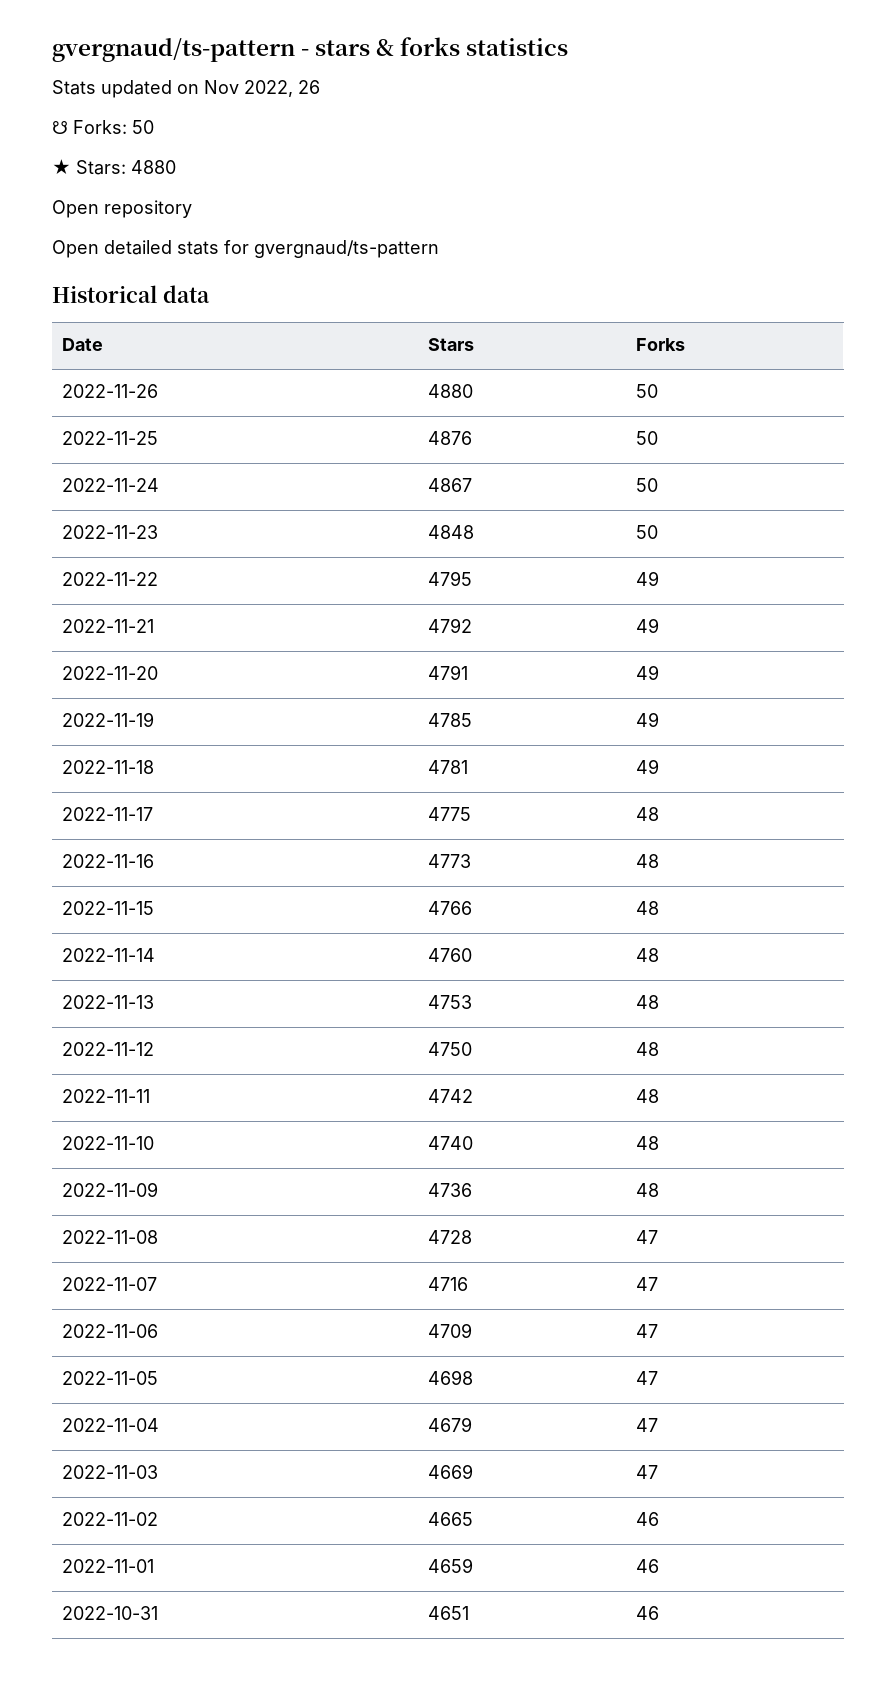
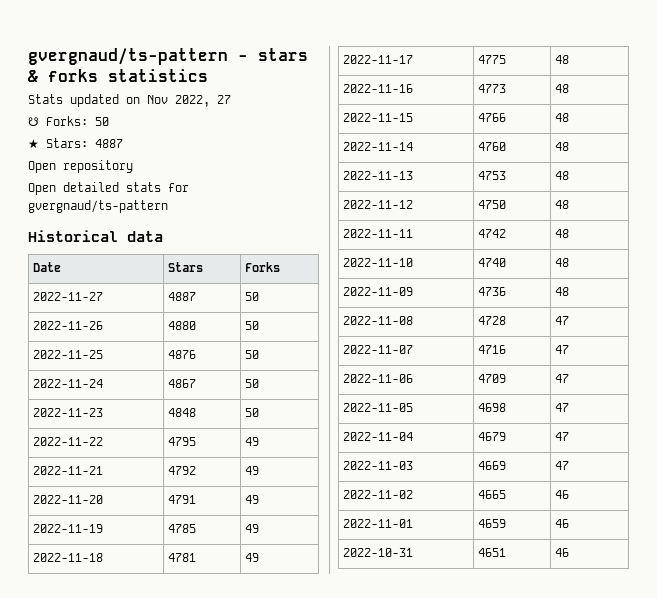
[298,80,320,94] 26 -> [217,95,231,104] 27
[131,160,176,174] 4880 -> [95,139,123,148] 4887
(685, 344) none -> [33,292,104,301] [168,292,197,301] [245,292,260,301] // 2022-11-27 | 4887 | 50

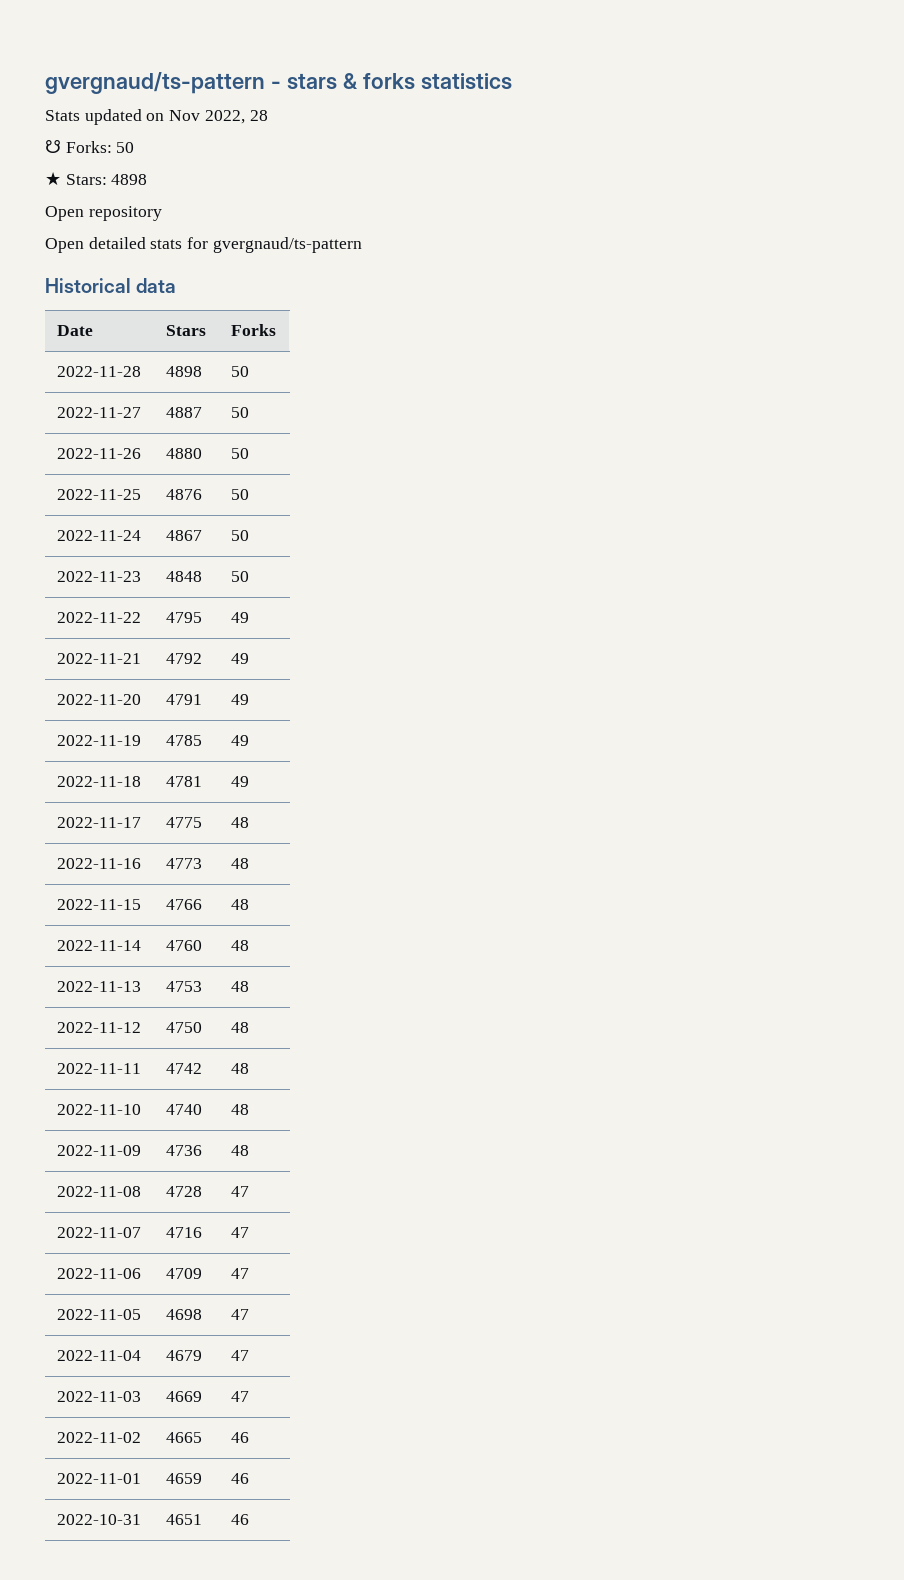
[217,95,231,104] 27 -> [249,110,268,121] 28
[95,139,123,148] 4887 -> [111,174,148,185] 4898
(281, 267) none -> [57,366,142,377] [166,366,203,377] [231,366,250,377] // 2022-11-28 | 4898 | 50

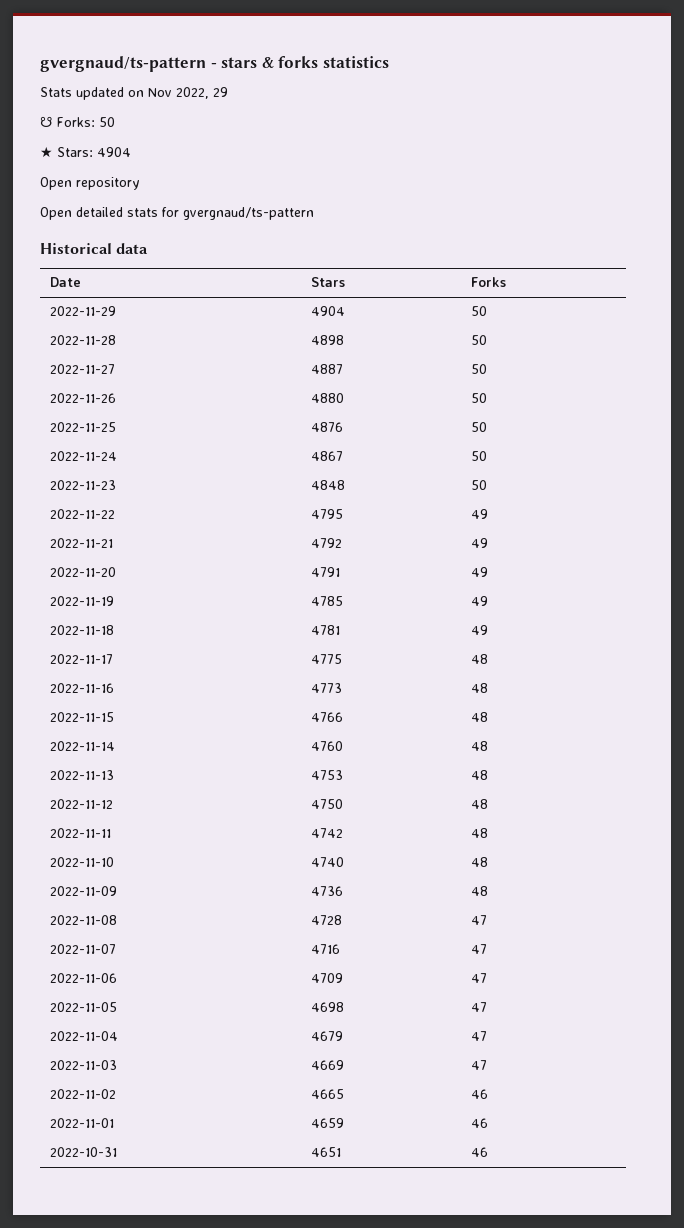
[249,110,268,121] 28 -> [213,87,228,97] 29
[111,174,148,185] 4898 -> [97,147,131,157] 4904
(277, 330) none -> [49,306,116,316] [310,306,345,316] [470,306,487,316] // 2022-11-29 | 4904 | 50

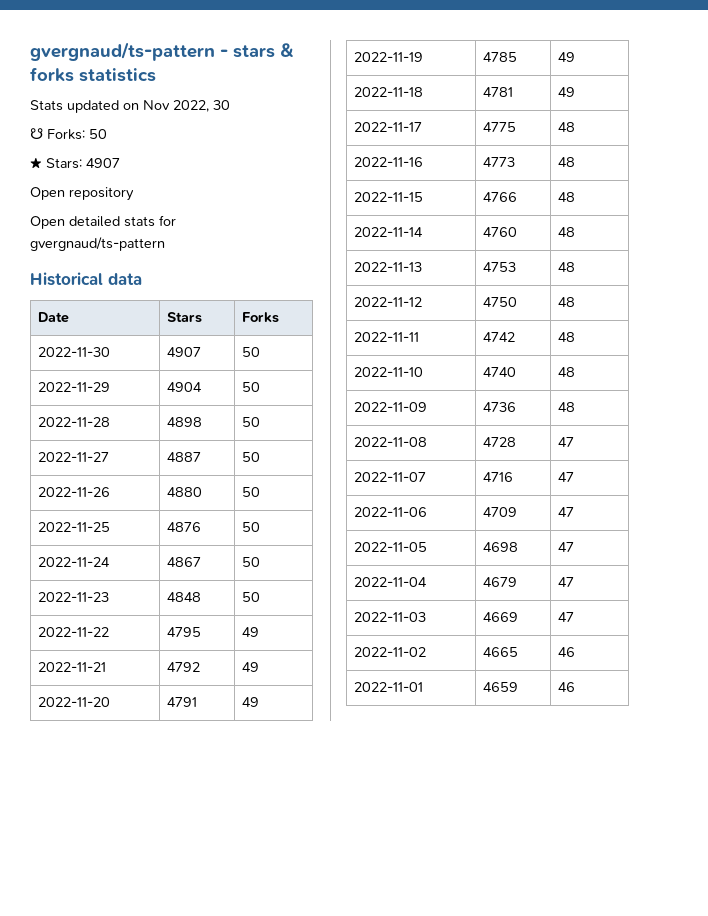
[213,87,228,97] 29 -> [213,100,230,110] 30
[97,147,131,157] 4904 -> [86,158,120,168] 4907
(506, 282) none -> [37,347,110,357] [166,347,201,357] [241,347,260,357] // 2022-11-30 | 4907 | 50
[49,1147,117,1157] [310,1147,341,1157] [470,1147,488,1157] // 2022-10-31 | 4651 | 46 -> (575, 687) none

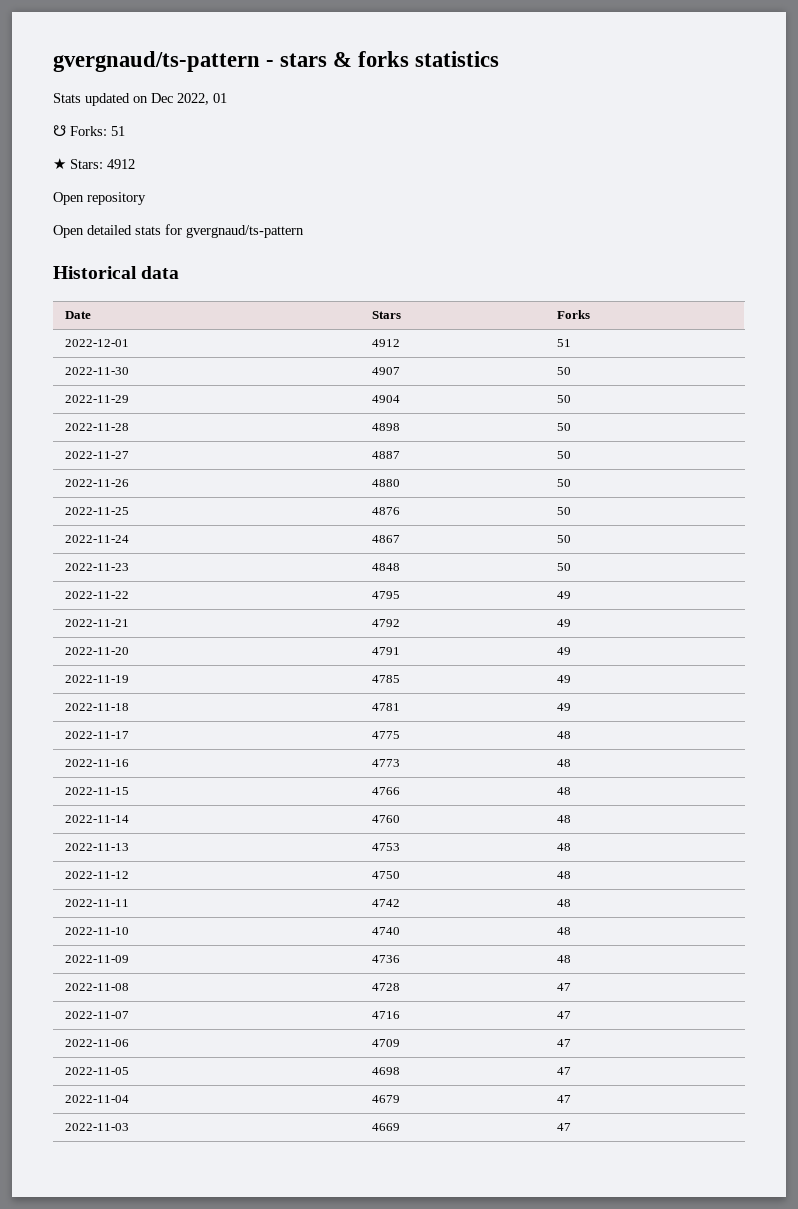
[143,100,230,112] Nov 2022, 30 -> [151,93,227,105] Dec 2022, 01
[89,129,107,139] 50 -> [111,126,125,136] 51
[86,158,120,168] 4907 -> [107,159,135,169] 4912
(279, 317) none -> [64,339,129,347] [371,339,400,347] [556,339,571,347] // 2022-12-01 | 4912 | 51
[353,647,426,657] [482,647,518,657] [557,647,575,657] [353,682,423,692] [482,682,518,692] [557,682,575,692] // 2022-11-02 | 4665 | 46 // 2022-11-01 | 4659 | 46 -> (571, 1127) none

